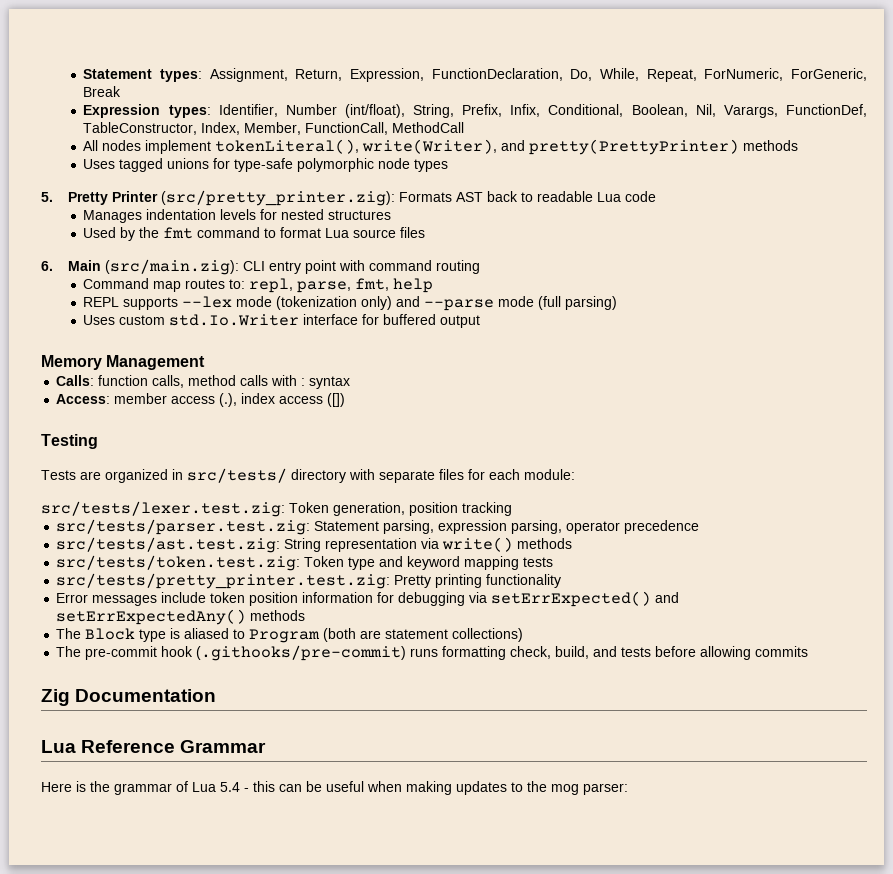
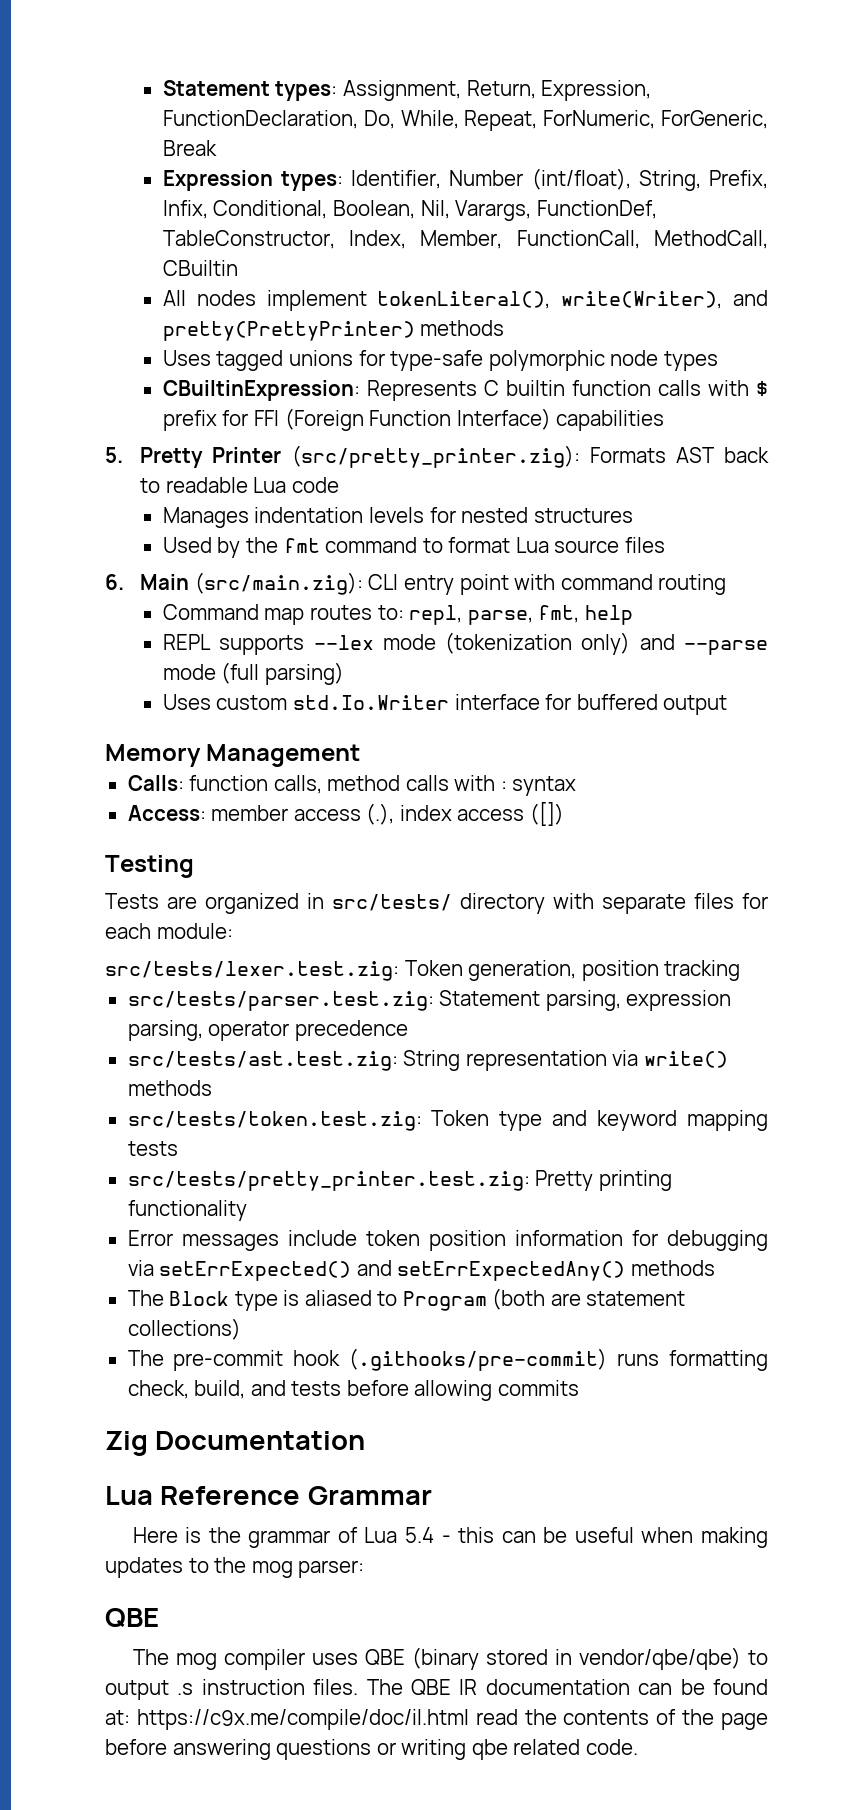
[392,122,465,133] MethodCall -> [654,230,769,249] [162,260,238,276] MethodCall, CBuiltin
(449, 165) none -> [162,380,768,401] [162,408,665,431] // CBuiltinExpression: Represents C builtin function calls with $ prefix for FFI (Foreign Function Interface) capabilities
(628, 789) none -> [105,1608,159,1628] [132,1647,768,1670] [105,1679,768,1700] [105,1709,768,1730] [105,1739,638,1760] // QBE // The mog compiler uses QBE (binary stored in vendor/qbe/qbe) to output .s instruction files. The QBE IR documentation can be found at: https://c9x.me/compile/doc/il.html read the contents of the page before answering questions or writing qbe related code.

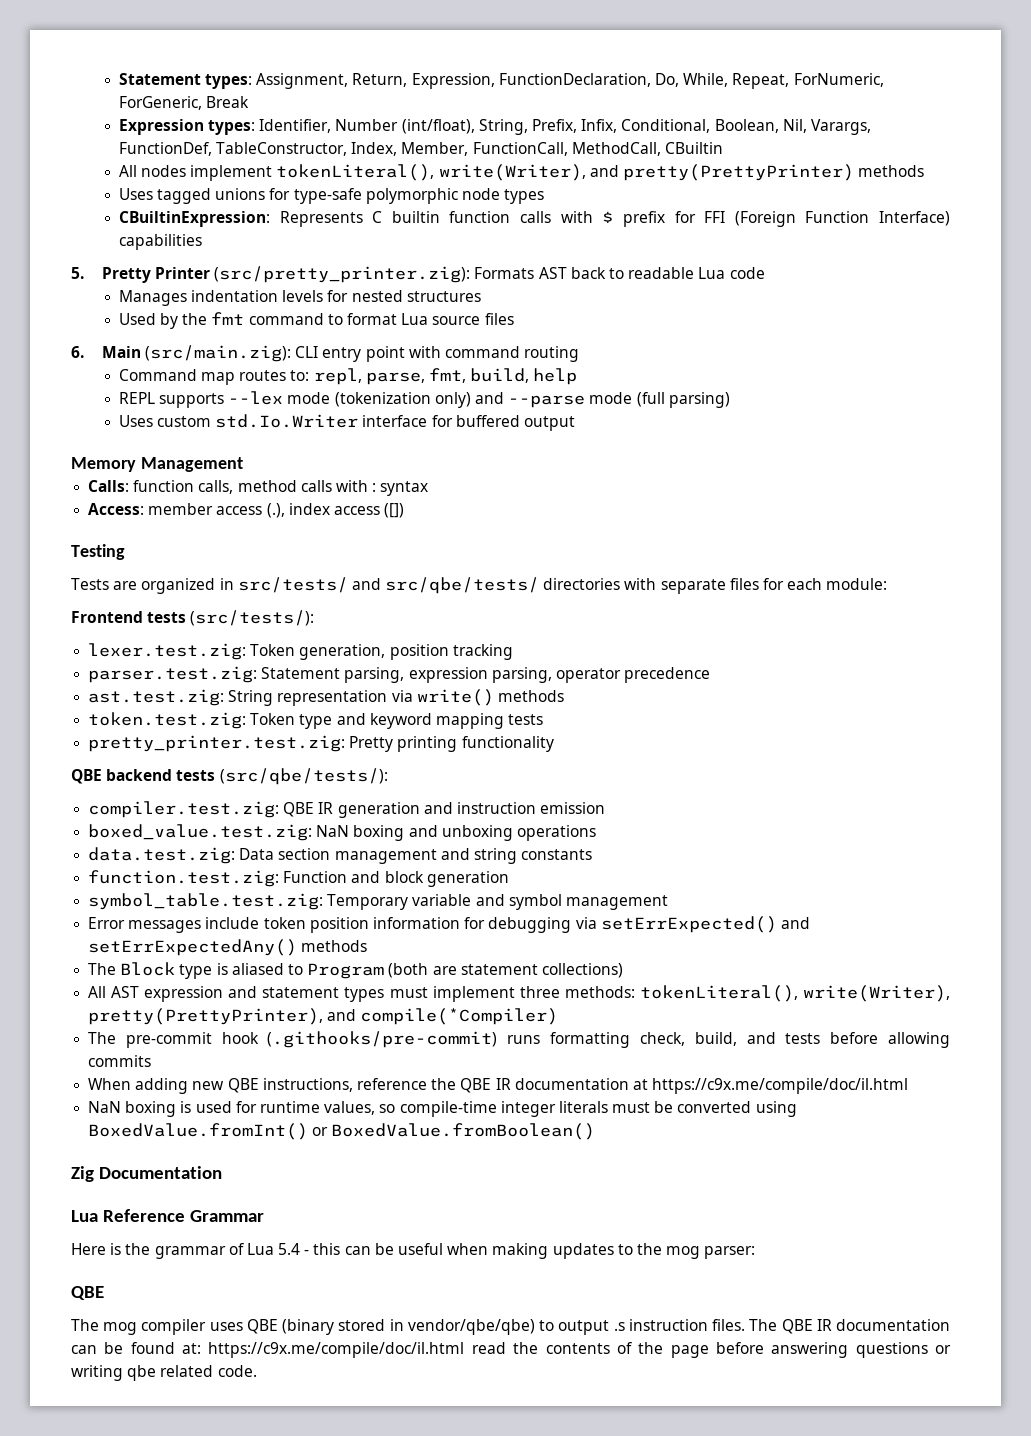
(580, 614) none -> [470,368,530,383] build,
[460,893,545,914] directory -> [351,577,621,594] and src/qbe/tests/ directories
[105,961,399,981] src/tests/lexer.test.zig: -> [71,610,315,626] [88,643,247,660] Frontend tests (src/tests/): // lexer.test.zig:
[127,991,434,1011] src/tests/parser.test.zig: -> [88,666,258,683] parser.test.zig:
[127,1051,398,1071] src/tests/ast.test.zig: -> [88,689,225,706] ast.test.zig:
[127,1111,422,1131] src/tests/token.test.zig: -> [88,712,247,729] token.test.zig:
[127,1171,530,1191] src/tests/pretty_printer.test.zig: -> [88,735,346,752] pretty_printer.test.zig:
(247, 1210) none -> [71,768,388,785] [88,801,606,818] [88,824,596,841] [88,847,593,864] [88,870,509,887] [88,893,668,910] // QBE backend tests (src/qbe/tests/): // compiler.test.zig: QBE IR generation and instruction emission // boxed_value.test.zig: NaN boxing and unboxing operations // data.test.zig: Data section management and string constants // function.test.zig: Function and block generation // symbol_table.test.zig: Temporary variable and symbol management
(241, 1329) none -> [88,985,950,1002] [88,1008,559,1025] // All AST expression and statement types must implement three methods: tokenLiteral(), write(Writer), pretty(PrettyPrinter), and compile(*Compiler)
(579, 1388) none -> [88,1078,909,1094] [88,1101,797,1117] [88,1123,596,1140] // When adding new QBE instructions, reference the QBE IR documentation at https://c9x.me/compile/doc/il.html // NaN boxing is used for runtime values, so compile-time integer literals must be converted using BoxedValue.fromInt() or BoxedValue.fromBoolean()

